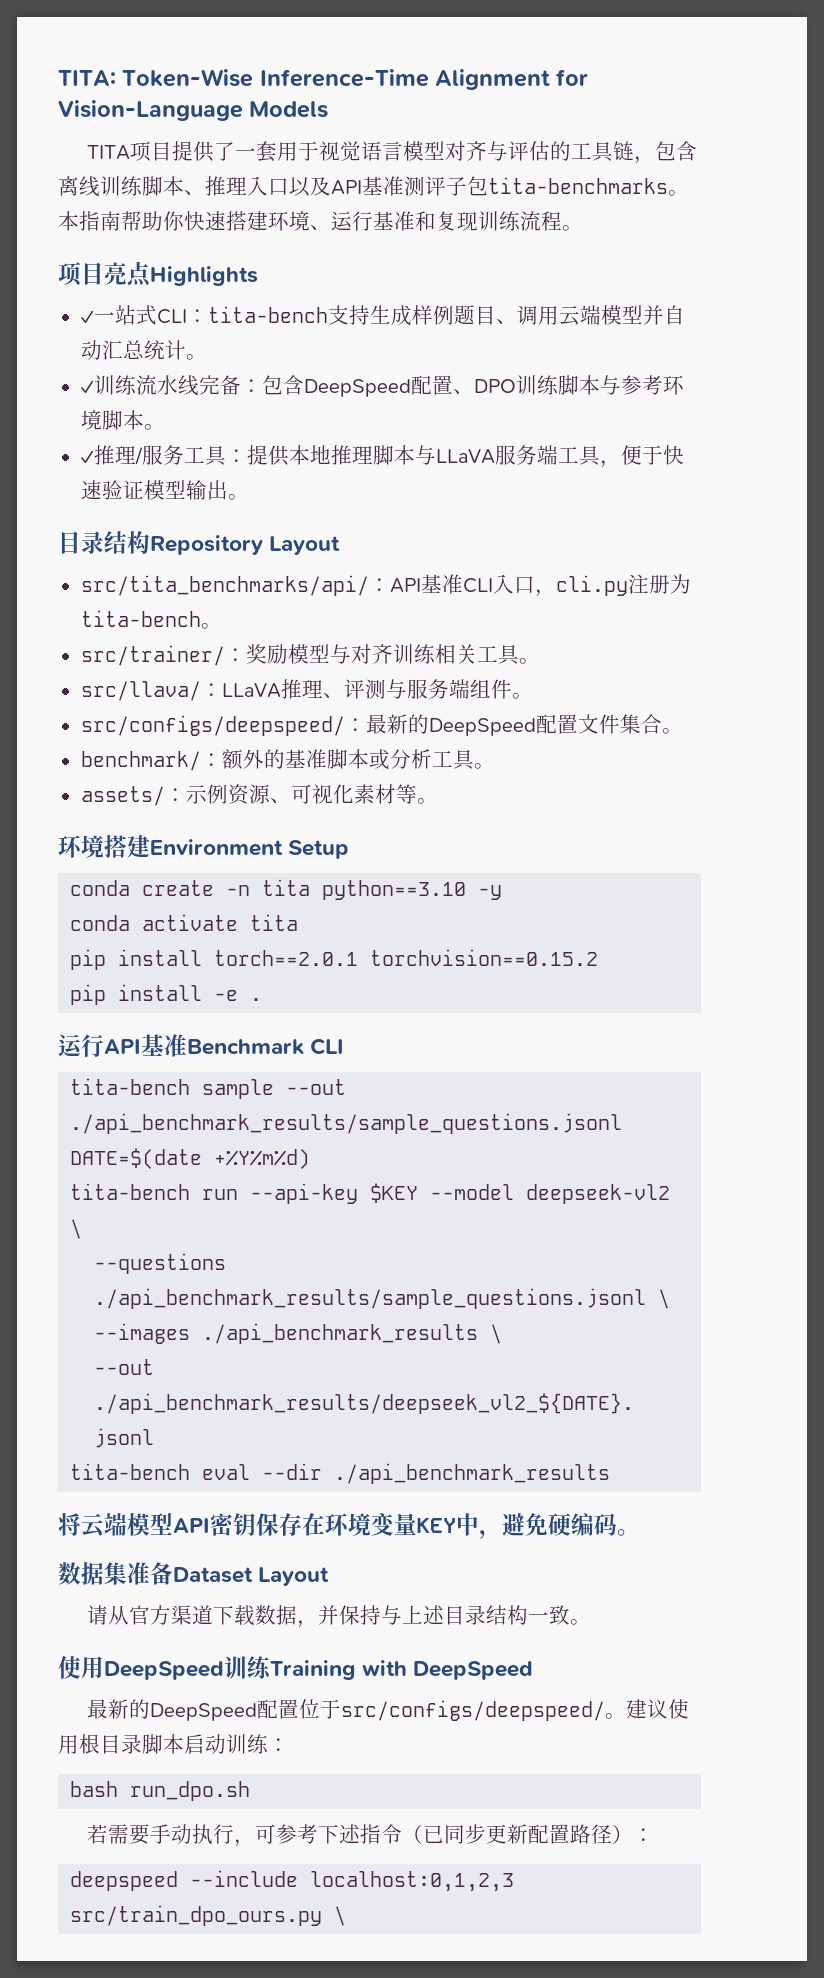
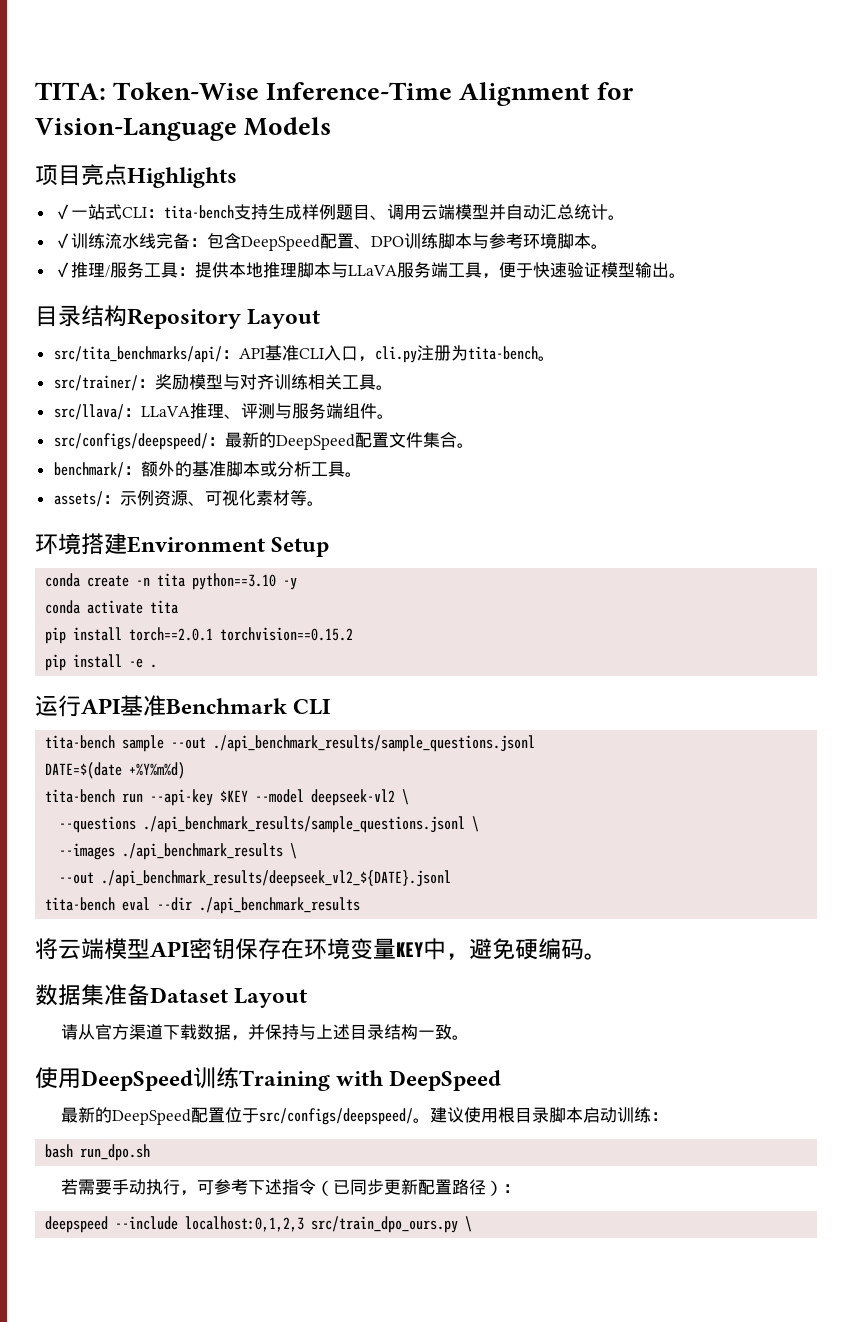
[86,141,697,164] [58,176,689,197] [58,211,583,231] // TITA项目提供了一套用于视觉语言模型对齐与评估的工具链，包含离线训练脚本、推理入口以及API基准测评子包tita-benchmarks。本指南帮助你快速搭建环境、运行基准和复现训练流程。 -> (332, 126) none

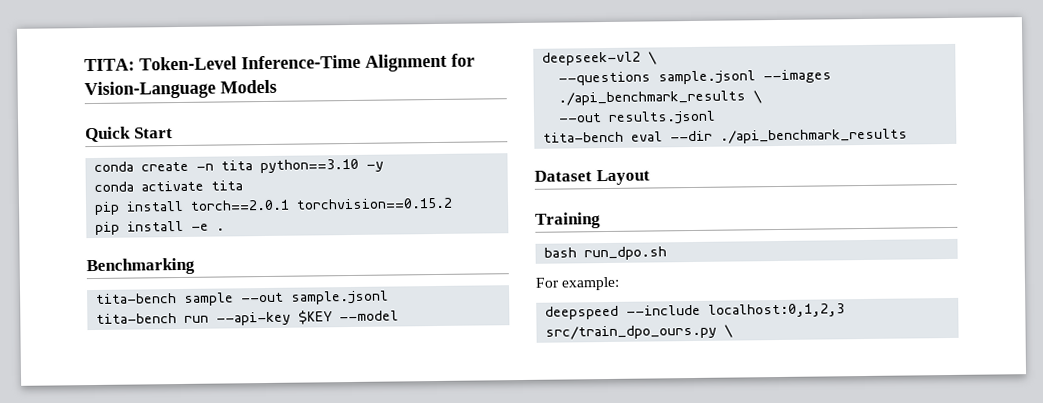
[113,82,260,100] Token-Wise -> [139,56,237,71] Token-Level
[35,164,237,188] [53,204,625,220] [53,233,608,251] [53,262,686,279] [35,305,321,329] [53,345,555,363] [53,374,393,391] [53,403,394,420] [53,432,474,450] [53,461,362,478] [53,490,324,507] [35,533,330,557] 项目亮点Highlights // ✓一站式CLI：tita-bench支持生成样例题目、调用云端模型并自动汇总统计。 // ✓训练流水线完备：包含DeepSpeed配置、DPO训练脚本与参考环境脚本。 // ✓推理/服务工具：提供本地推理脚本与LLaVA服务端工具，便于快速验证模型输出。 // 目录结构Repository Layout // src/tita_benchmarks/api/：API基准CLI入口，cli.py注册为tita-bench。 // src/trainer/：奖励模型与对齐训练相关工具。 // src/llava/：LLaVA推理、评测与服务端组件。 // src/configs/deepspeed/：最新的DeepSpeed配置文件集合。 // benchmark/：额外的基准脚本或分析工具。 // assets/：示例资源、可视化素材等。 // 环境搭建Environment Setup -> [85,126,173,143] Quick Start
[35,695,331,717] 运行API基准Benchmark CLI -> [86,257,195,276] Benchmarking
[213,735,536,752] [45,762,186,779] ./api_benchmark_results/sample_questions.jsonl // DATE=$(date +%Y%m%d) -> [291,290,390,305] sample.jsonl
[143,816,480,833] ./api_benchmark_results/sample_questions.jsonl \ // -> [658,70,757,85] sample.jsonl
[101,870,452,887] ./api_benchmark_results/deepseek_vl2_${DATE}.jsonl -> [608,110,717,125] results.jsonl
[35,938,607,960] [35,984,308,1008] [60,1024,469,1041] [35,1067,502,1091] [60,1107,668,1125] [45,1144,151,1161] [60,1179,520,1196] 将云端模型API密钥保存在环境变量KEY中，避免硬编码。 // 数据集准备Dataset Layout // 请从官方渠道下载数据，并保持与上述目录结构一致。 // 使用DeepSpeed训练Training with DeepSpeed // 最新的DeepSpeed配置位于src/configs/deepspeed/。建议使用根目录脚本启动训练： // bash run_dpo.sh // 若需要手动执行，可参考下述指令（已同步更新配置路径）： -> [534,169,650,186] [535,212,601,229] [544,246,668,261] [535,276,621,291] Dataset Layout // Training // bash run_dpo.sh // For example:

